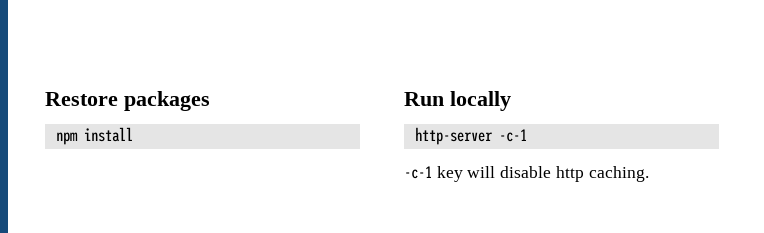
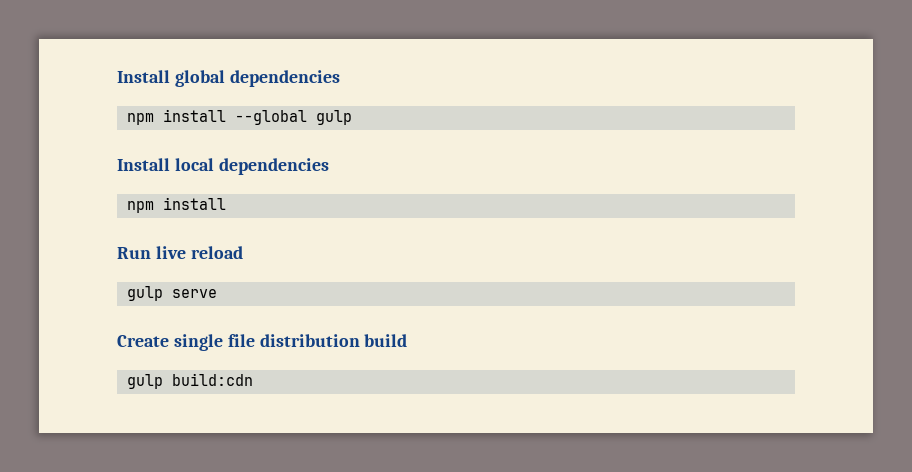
[45,91,210,111] [55,127,133,145] [404,91,511,111] [414,127,527,145] [404,166,649,182] Restore packages // npm install // Run locally // http-server -c-1 // -c-1 key will disable http caching. -> [117,70,340,87] [126,109,352,125] [117,158,329,175] [126,197,226,213] [117,246,243,259] [126,286,217,301] [117,334,408,351] [126,373,253,389] Install global dependencies // npm install --global gulp // Install local dependencies // npm install // Run live reload // gulp serve // Create single file distribution build // gulp build:cdn

